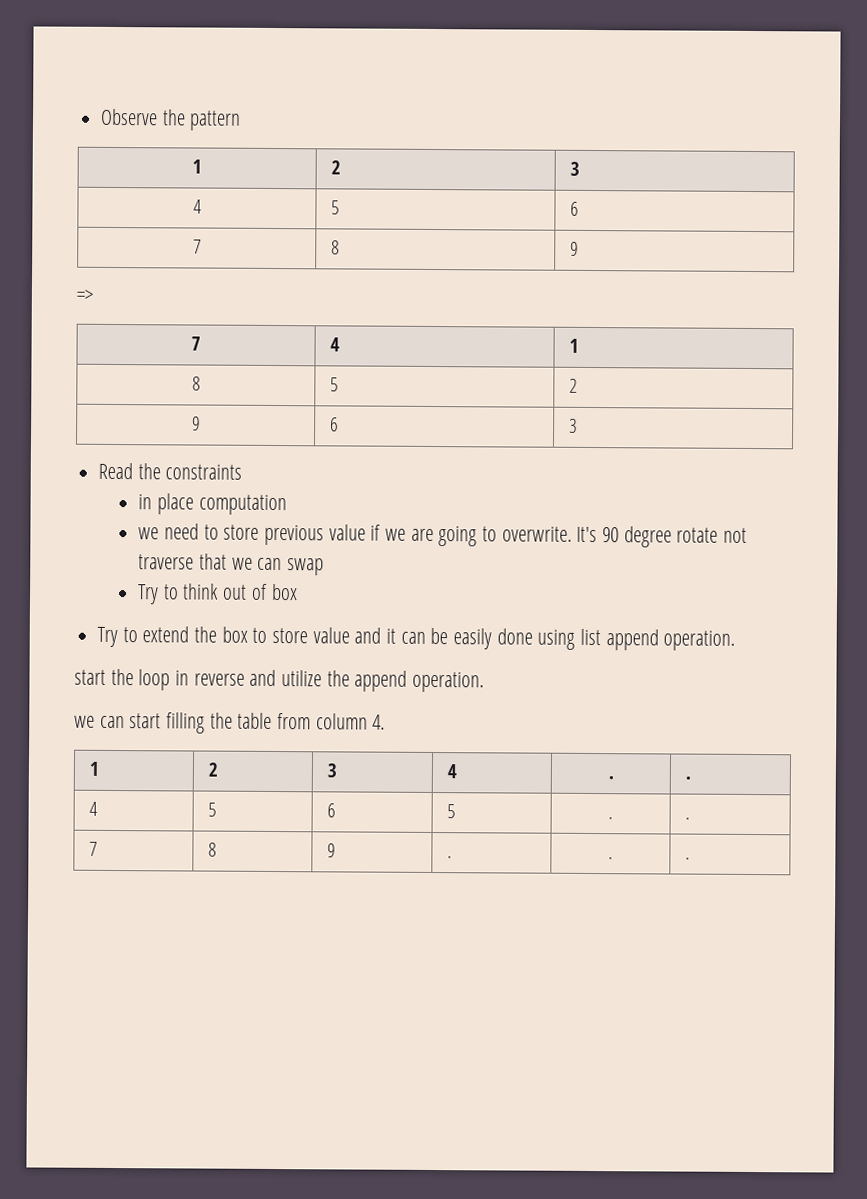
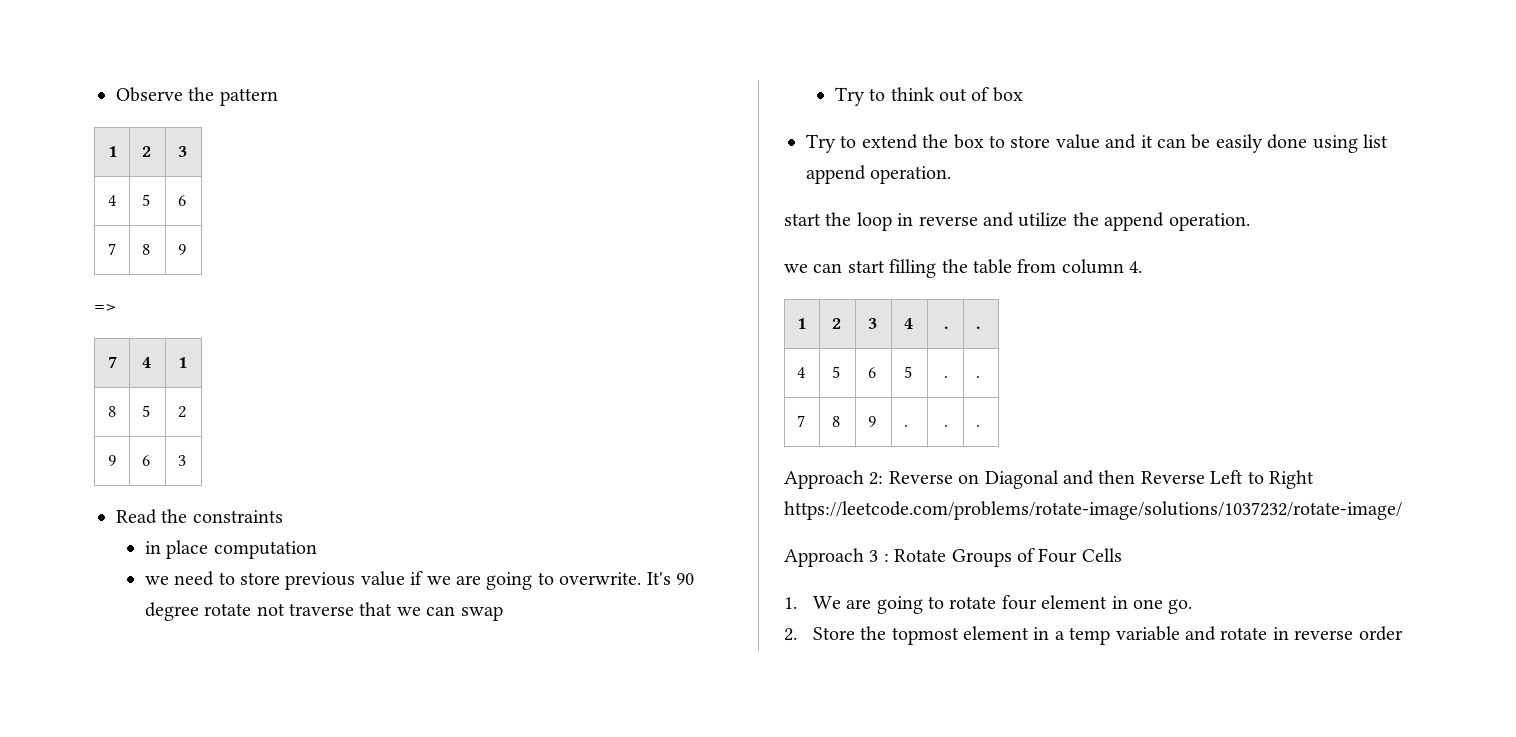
(691, 858) none -> [784,470,1314,489] [784,501,1402,520] [784,548,1122,567] [784,595,1193,614] [784,626,1403,645] // Approach 2: Reverse on Diagonal and then Reverse Left to Right https://leetcode.com/problems/rotate-image/solutions/1037232/rotate-image/ // Approach 3 : Rotate Groups of Four Cells // 1. We are going to rotate four element in one go. // 2. Store the topmost element in a temp variable and rotate in reverse order

